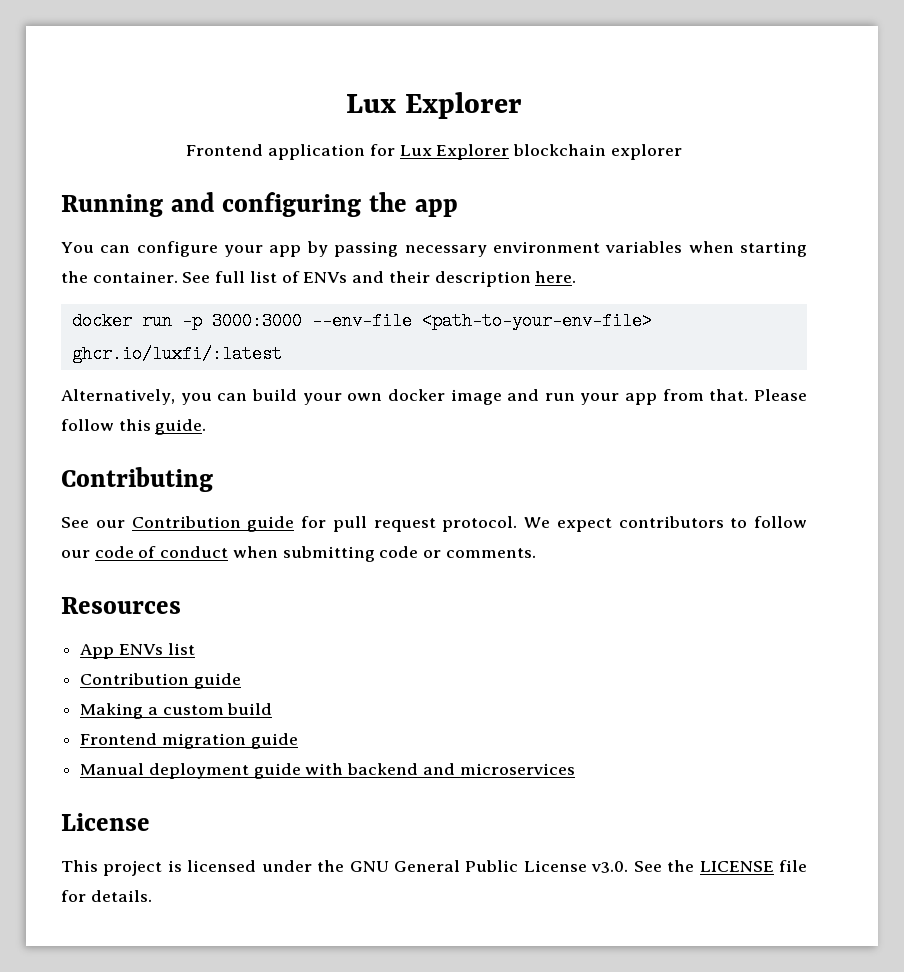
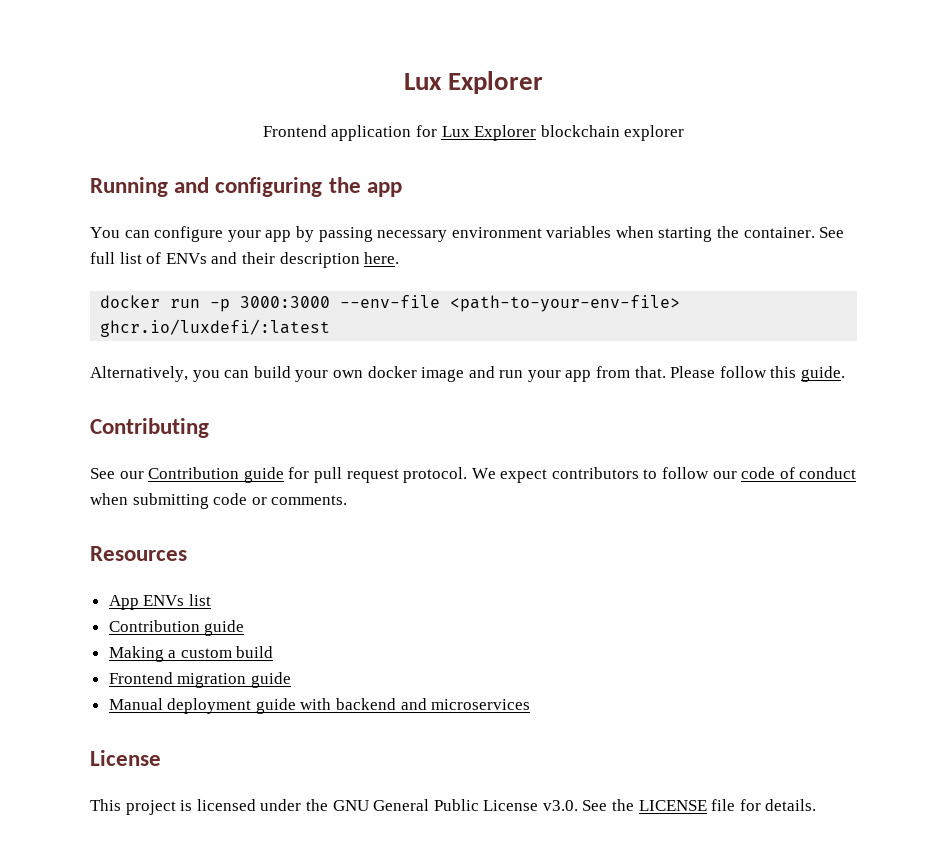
[71,345,282,363] ghcr.io/luxfi/:latest -> [100,319,331,337] ghcr.io/luxdefi/:latest

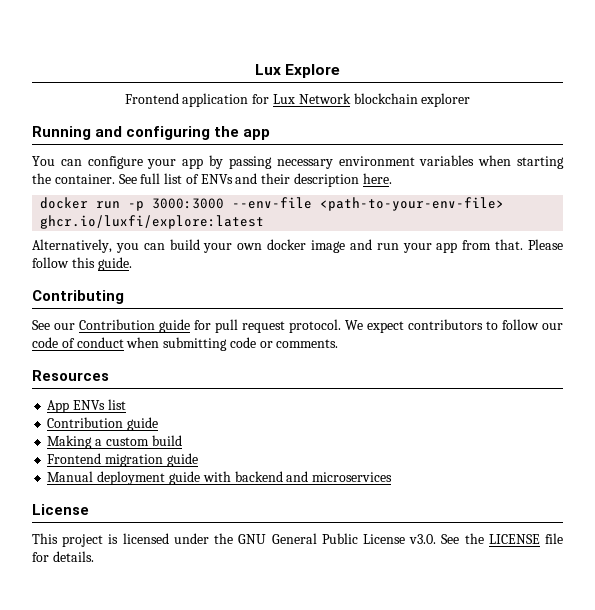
[403,71,544,94] Lux Explorer -> [254,64,341,78] Lux Explore
[474,125,537,141] Explorer -> [298,93,351,104] Network
[100,319,331,337] ghcr.io/luxdefi/:latest -> [40,215,265,229] ghcr.io/luxfi/explore:latest

